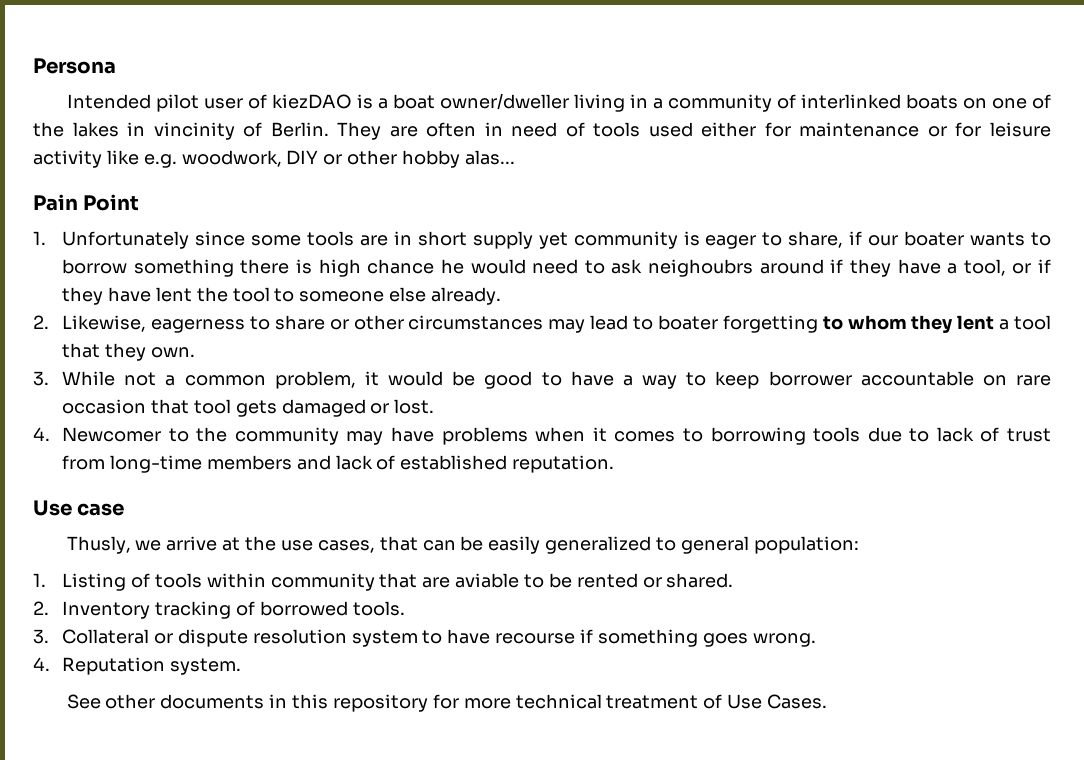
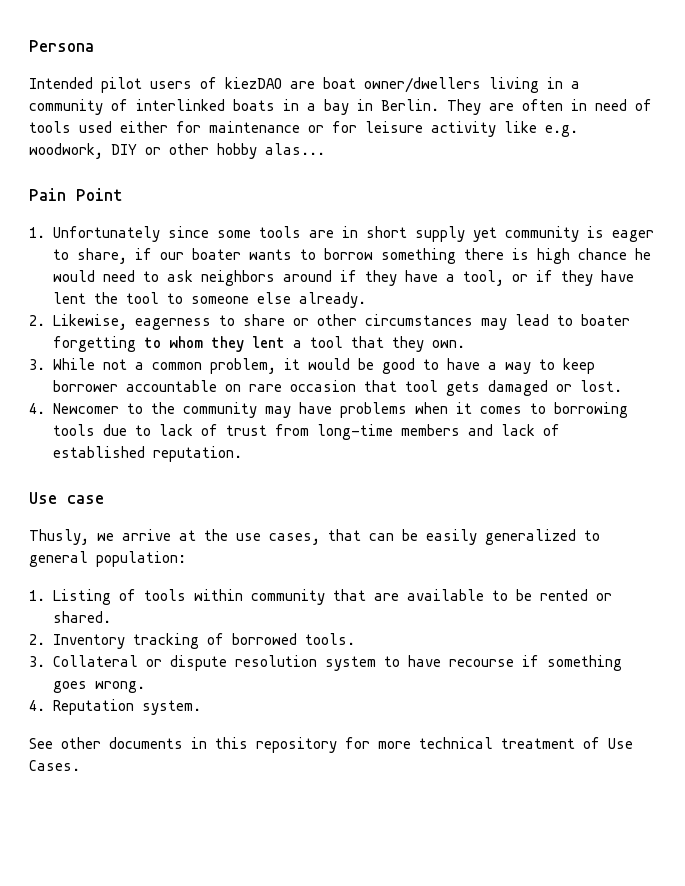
[203,98,243,109] user -> [150,81,192,89] users
[356,93,569,110] is a boat owner/dweller -> [290,77,481,93] are boat owner/dwellers
[962,94,1051,109] [33,122,263,140] on one of the lakes in vincinity of -> [283,99,373,115] in a bay in
[648,259,754,277] neighoubrs -> [201,270,276,286] neighbors
[455,573,520,588] aviable -> [407,589,485,601] available

